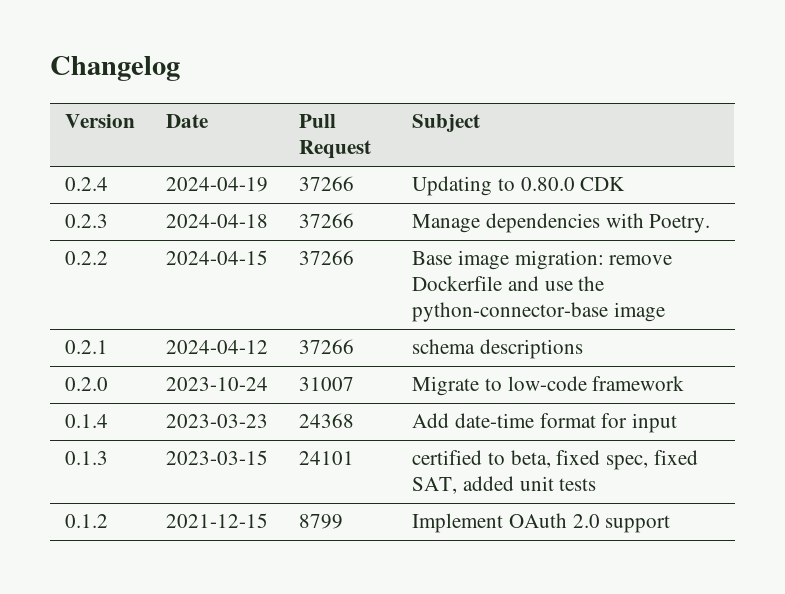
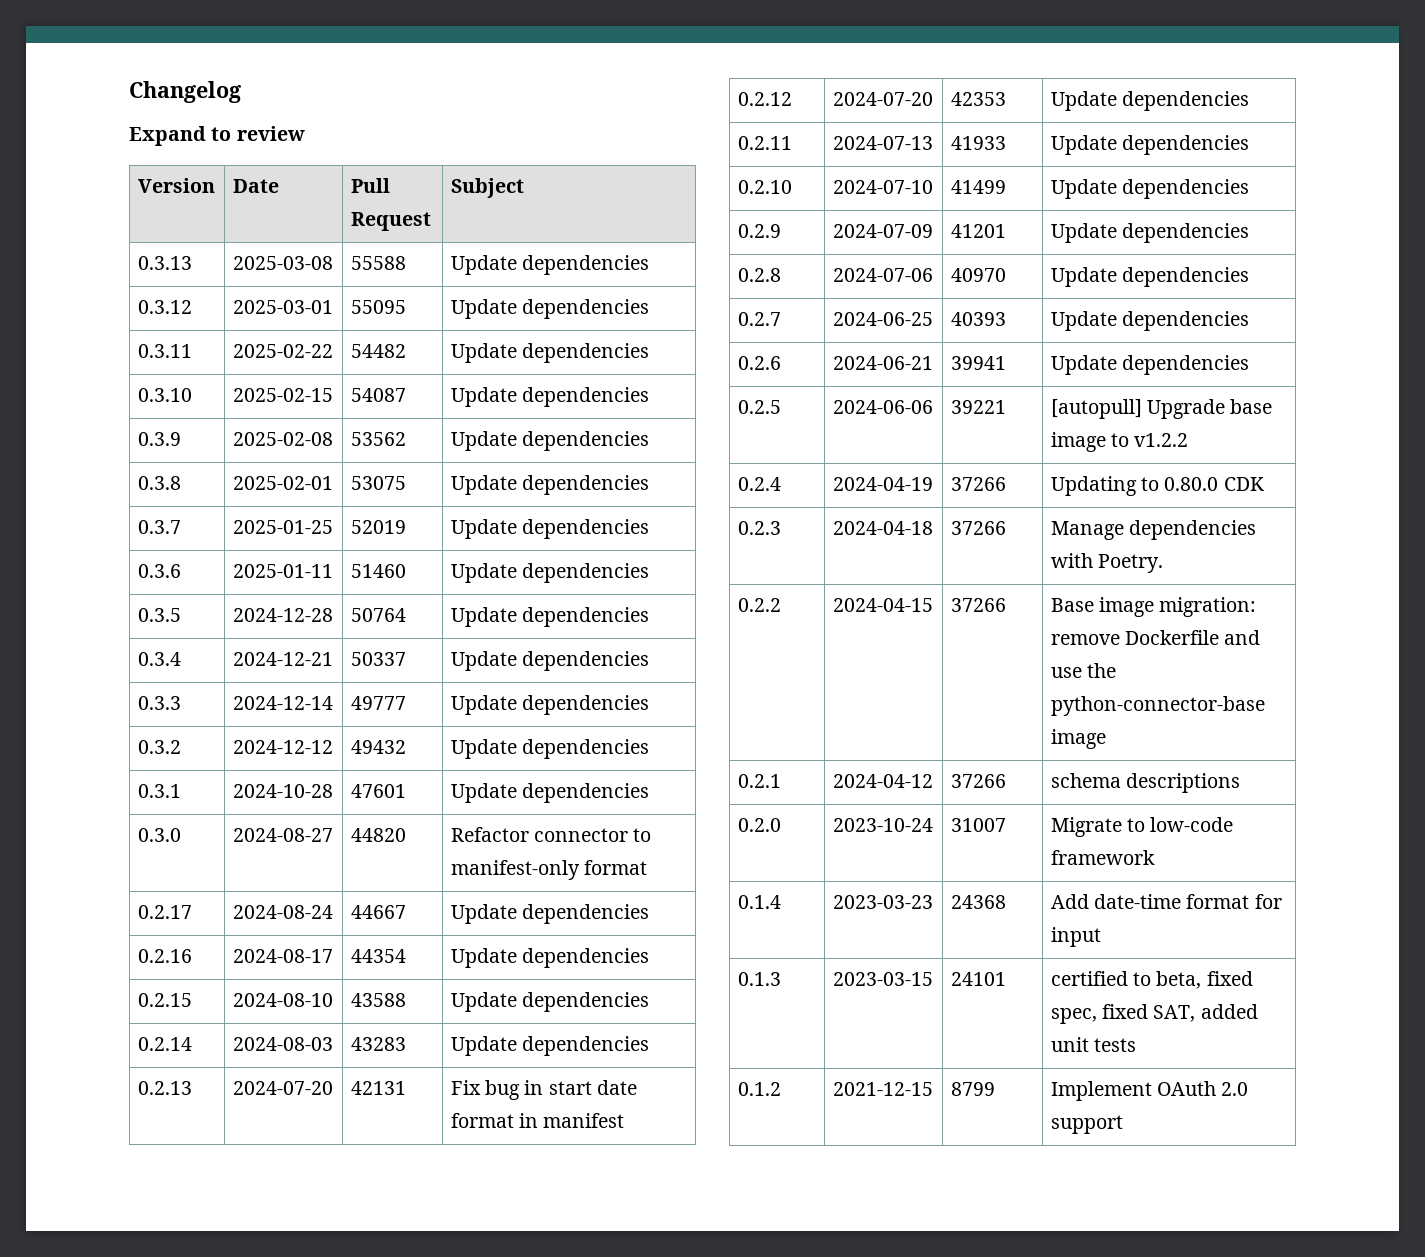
(180, 68) none -> [129,126,305,146] // Expand to review
(481, 123) none -> [137,256,192,270] [232,256,333,270] [350,256,406,270] [450,255,649,275] [137,300,192,314] [232,300,333,314] [350,300,406,314] [450,299,649,319] [137,344,192,358] [232,344,333,358] [350,344,406,358] [450,343,649,363] [137,388,192,402] [232,388,333,402] [350,388,406,402] [450,387,649,407] [137,432,181,446] [232,432,333,446] [350,432,406,446] [450,431,649,451] [137,476,181,490] [232,476,333,490] [350,476,406,490] [450,475,649,495] [137,520,181,534] [232,520,333,534] [350,520,406,534] [450,519,649,539] [137,564,181,578] [232,564,333,578] [350,564,406,578] [450,563,649,583] [137,608,181,622] [232,608,333,622] [350,608,406,622] [450,607,649,627] [137,652,181,666] [232,652,333,666] [350,652,406,666] [450,651,649,671] [137,696,181,710] [232,696,333,710] [350,696,406,710] [450,695,649,715] [137,740,181,754] [232,740,333,754] [350,740,406,754] [450,739,649,759] [137,784,181,798] [232,784,333,798] [350,784,406,798] [450,783,649,803] [137,828,181,842] [232,828,333,842] [350,828,406,842] [450,827,652,842] [450,860,647,880] [137,905,192,919] [232,905,333,919] [350,905,406,919] [450,904,649,924] [137,949,192,963] [232,949,333,963] [350,949,406,963] [450,948,649,968] [137,993,192,1007] [232,993,333,1007] [350,993,406,1007] [450,992,649,1012] [137,1037,192,1051] [232,1037,333,1051] [350,1037,406,1051] [450,1036,649,1056] [137,1081,192,1095] [232,1081,333,1095] [350,1081,406,1095] [450,1080,637,1100] [450,1113,625,1128] [737,92,792,106] [832,92,933,106] [950,92,1006,106] [1050,91,1249,111] [737,136,792,150] [832,136,933,150] [950,136,1006,150] [1050,135,1249,155] [737,180,792,194] [832,180,933,194] [950,180,1006,194] [1050,179,1249,199] [737,224,781,238] [832,224,933,238] [950,224,1006,238] [1050,223,1249,243] [737,268,781,282] [832,268,933,282] [950,268,1006,282] [1050,267,1249,287] [737,312,781,326] [832,312,933,326] [950,312,1006,326] [1050,311,1249,331] [737,356,781,370] [832,356,933,370] [950,356,1006,370] [1050,355,1249,375] [737,400,781,414] [832,400,933,414] [950,400,1006,414] [1050,399,1273,419] [1050,432,1189,452] // 0.3.13 | 2025-03-08 | 55588 | Update dependencies // 0.3.12 | 2025-03-01 | 55095 | Update dependencies // 0.3.11 | 2025-02-22 | 54482 | Update dependencies // 0.3.10 | 2025-02-15 | 54087 | Update dependencies // 0.3.9 | 2025-02-08 | 53562 | Update dependencies // 0.3.8 | 2025-02-01 | 53075 | Update dependencies // 0.3.7 | 2025-01-25 | 52019 | Update dependencies // 0.3.6 | 2025-01-11 | 51460 | Update dependencies // 0.3.5 | 2024-12-28 | 50764 | Update dependencies // 0.3.4 | 2024-12-21 | 50337 | Update dependencies // 0.3.3 | 2024-12-14 | 49777 | Update dependencies // 0.3.2 | 2024-12-12 | 49432 | Update dependencies // 0.3.1 | 2024-10-28 | 47601 | Update dependencies // 0.3.0 | 2024-08-27 | 44820 | Refactor connector to manifest-only format // 0.2.17 | 2024-08-24 | 44667 | Update dependencies // 0.2.16 | 2024-08-17 | 44354 | Update dependencies // 0.2.15 | 2024-08-10 | 43588 | Update dependencies // 0.2.14 | 2024-08-03 | 43283 | Update dependencies // 0.2.13 | 2024-07-20 | 42131 | Fix bug in start date format in manifest // 0.2.12 | 2024-07-20 | 42353 | Update dependencies // 0.2.11 | 2024-07-13 | 41933 | Update dependencies // 0.2.10 | 2024-07-10 | 41499 | Update dependencies // 0.2.9 | 2024-07-09 | 41201 | Update dependencies // 0.2.8 | 2024-07-06 | 40970 | Update dependencies // 0.2.7 | 2024-06-25 | 40393 | Update dependencies // 0.2.6 | 2024-06-21 | 39941 | Update dependencies // 0.2.5 | 2024-06-06 | 39221 | [autopull] Upgrade base image to v1.2.2

